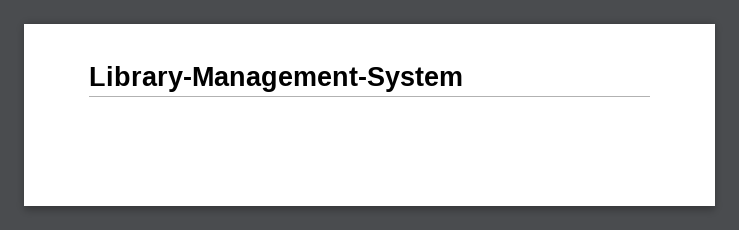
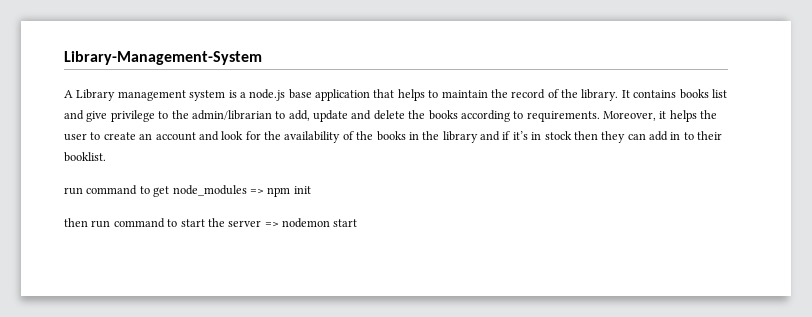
(463, 79) none -> [64,89,727,101] [64,110,718,122] [64,131,723,143] [64,152,106,162] [64,185,311,197] [64,218,358,228] // A Library management system is a node.js base application that helps to maintain the record of the library. It contains books list and give privilege to the admin/librarian to add, update and delete the books according to requirements. Moreover, it helps the user to create an account and look for the availability of the books in the library and if it’s in stock then they can add in to their booklist. // run command to get node_modules => npm init // then run command to start the server => nodemon start

